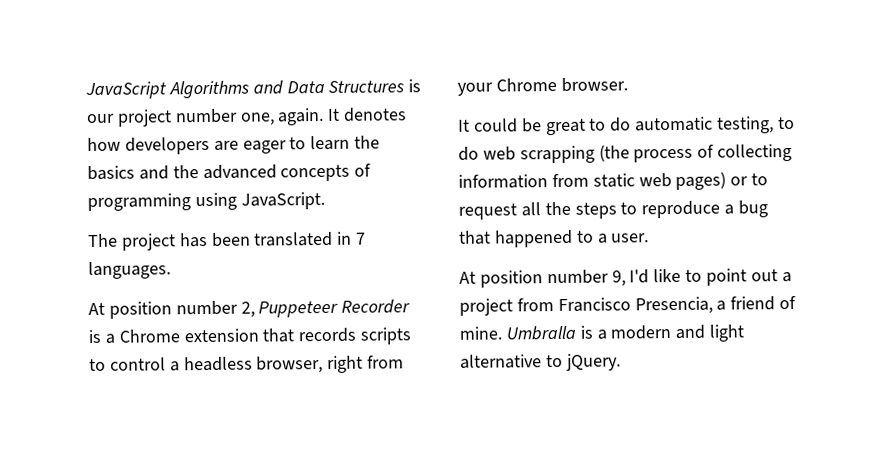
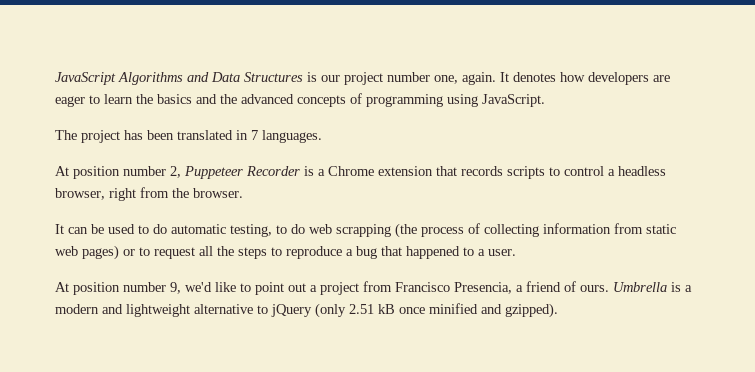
[457,78,557,96] your Chrome -> [172,188,189,198] the
[473,118,586,136] could be great -> [68,224,135,234] can be used
[629,269,650,284] I'd -> [185,282,212,292] we'd
[459,325,576,341] mine. Umbralla -> [580,282,667,292] ours. Umbrella
[709,324,745,342] light -> [126,304,190,317] lightweight
[565,353,621,371] jQuery. -> [271,303,558,318] jQuery (only 2.51 kB once minified and gzipped).

